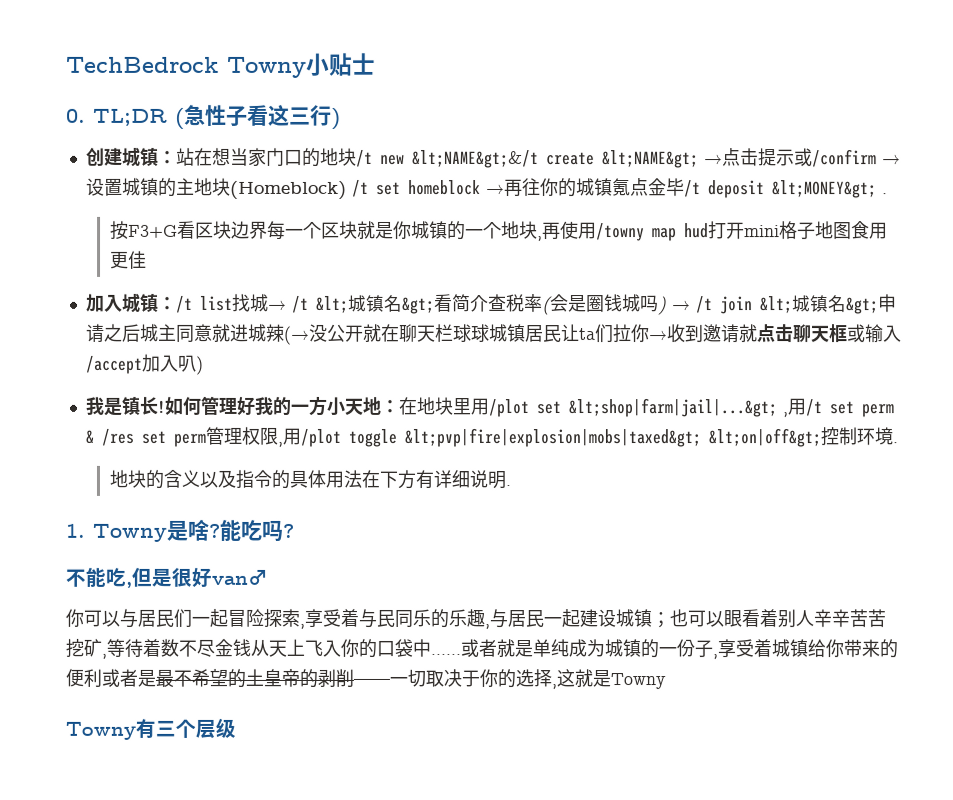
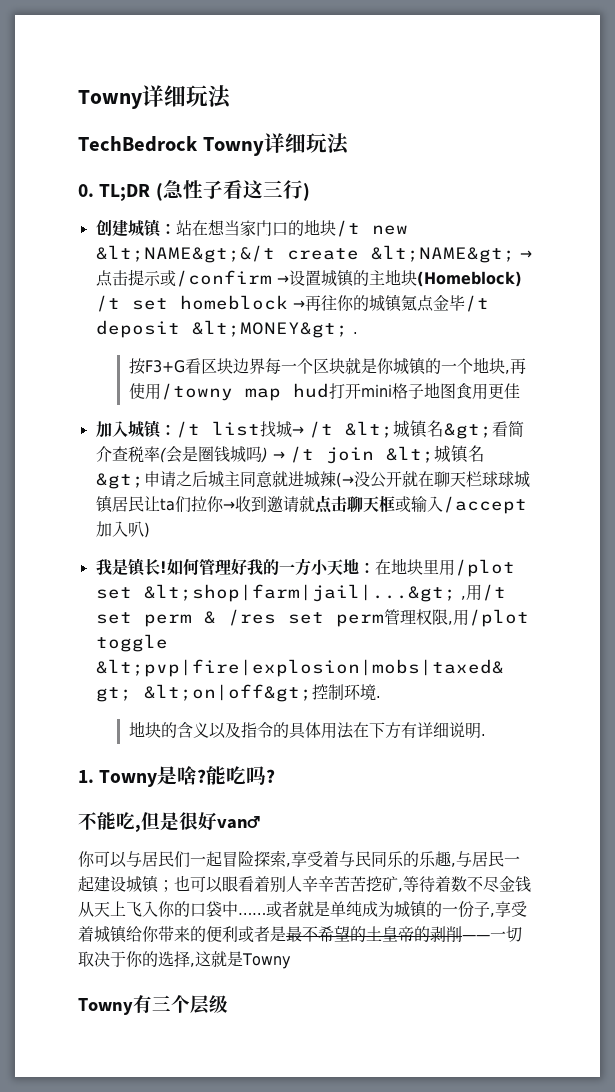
[66,52,376,78] TechBedrock Towny小贴士 -> [78,85,232,109] [78,133,350,156] Towny详细玩法 // TechBedrock Towny详细玩法

